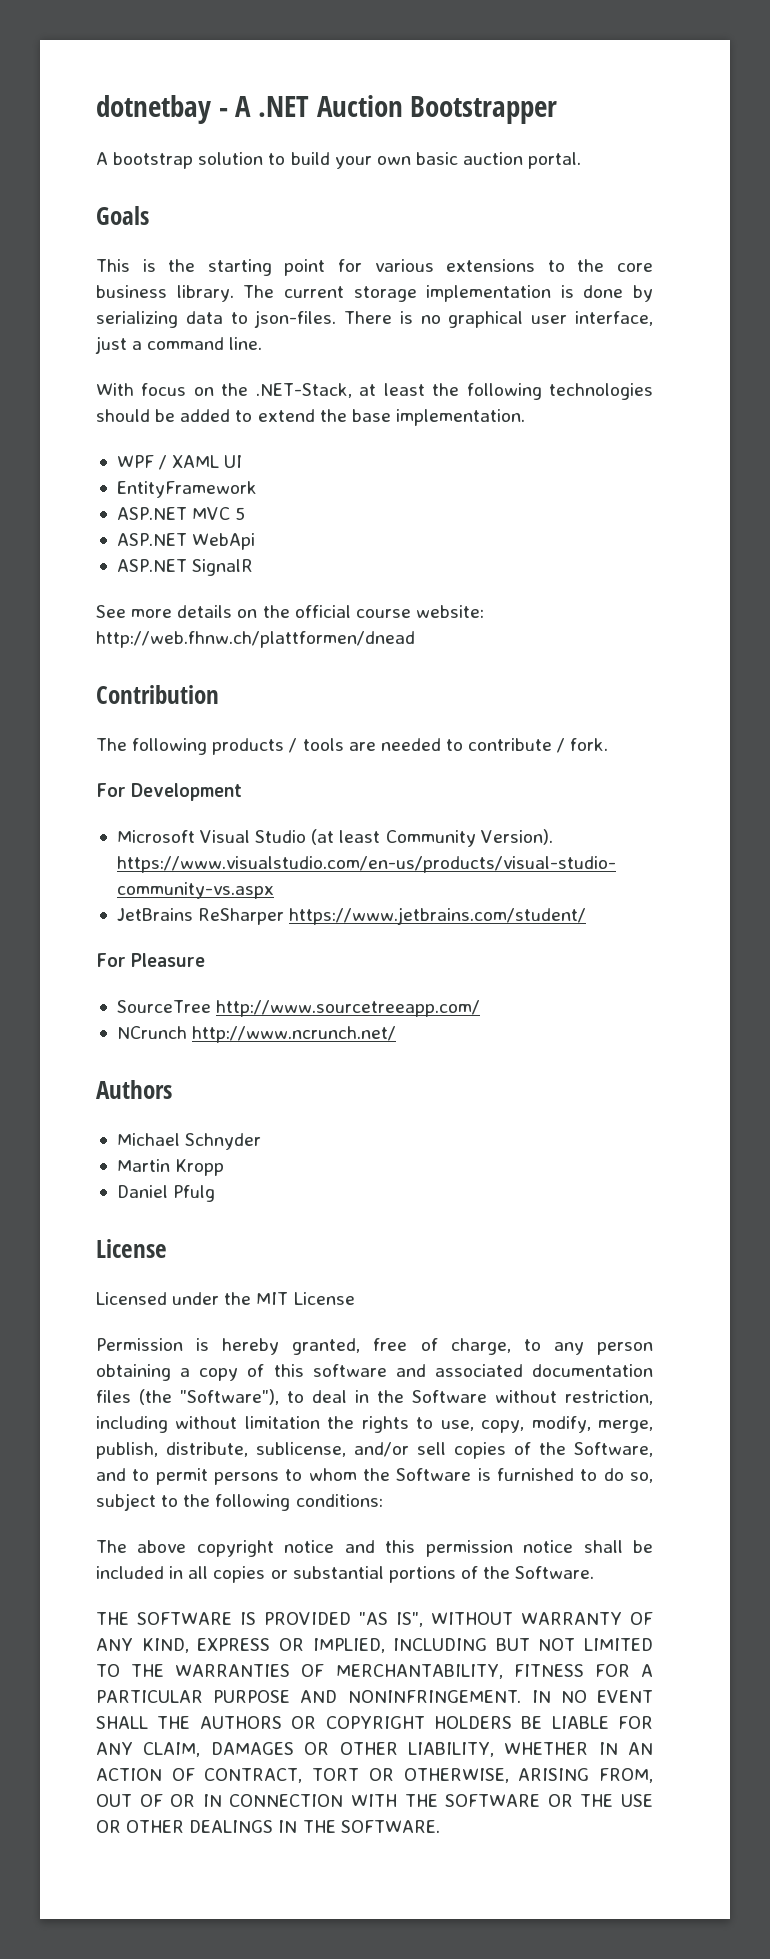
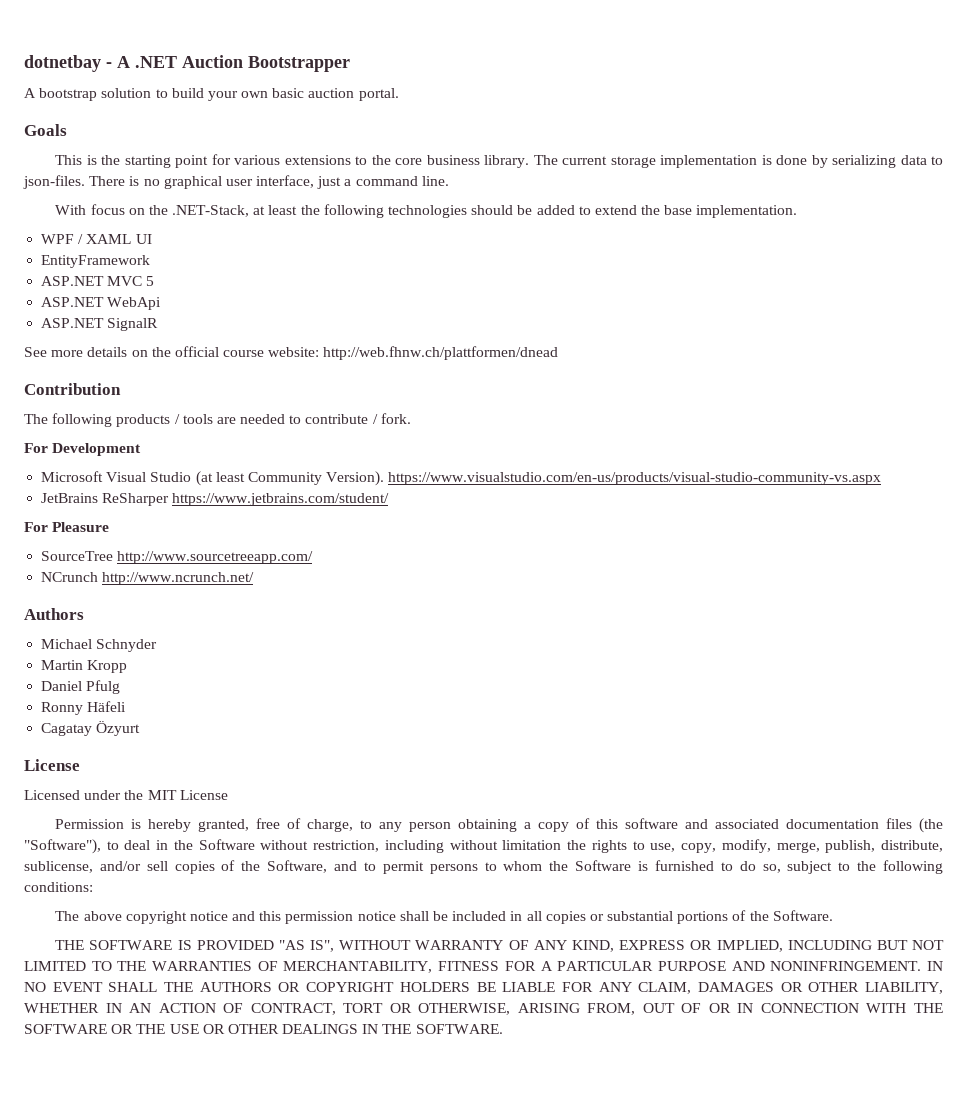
(216, 1193) none -> [41,701,127,715] [41,721,141,736] // Ronny Häfeli // Cagatay Özyurt

